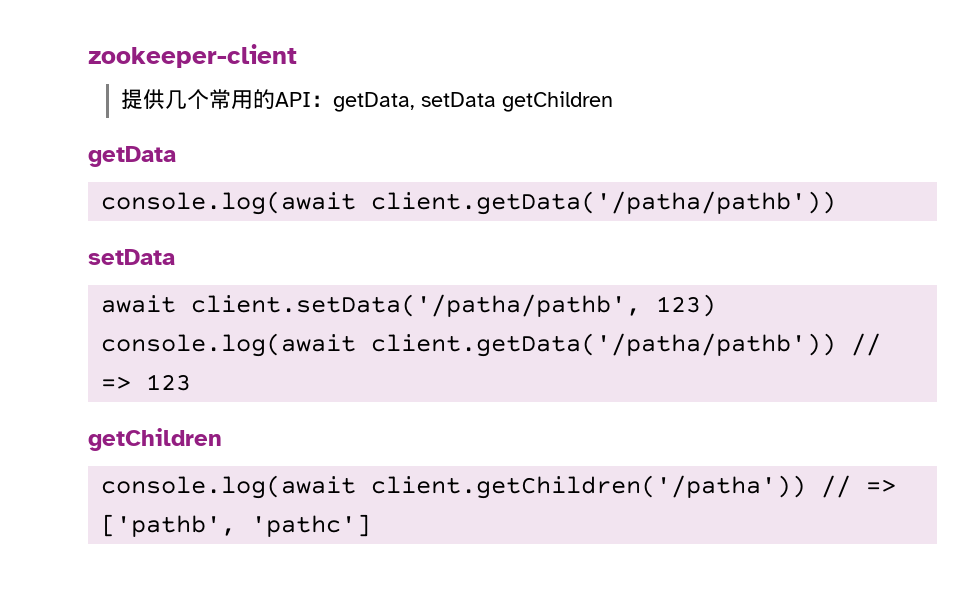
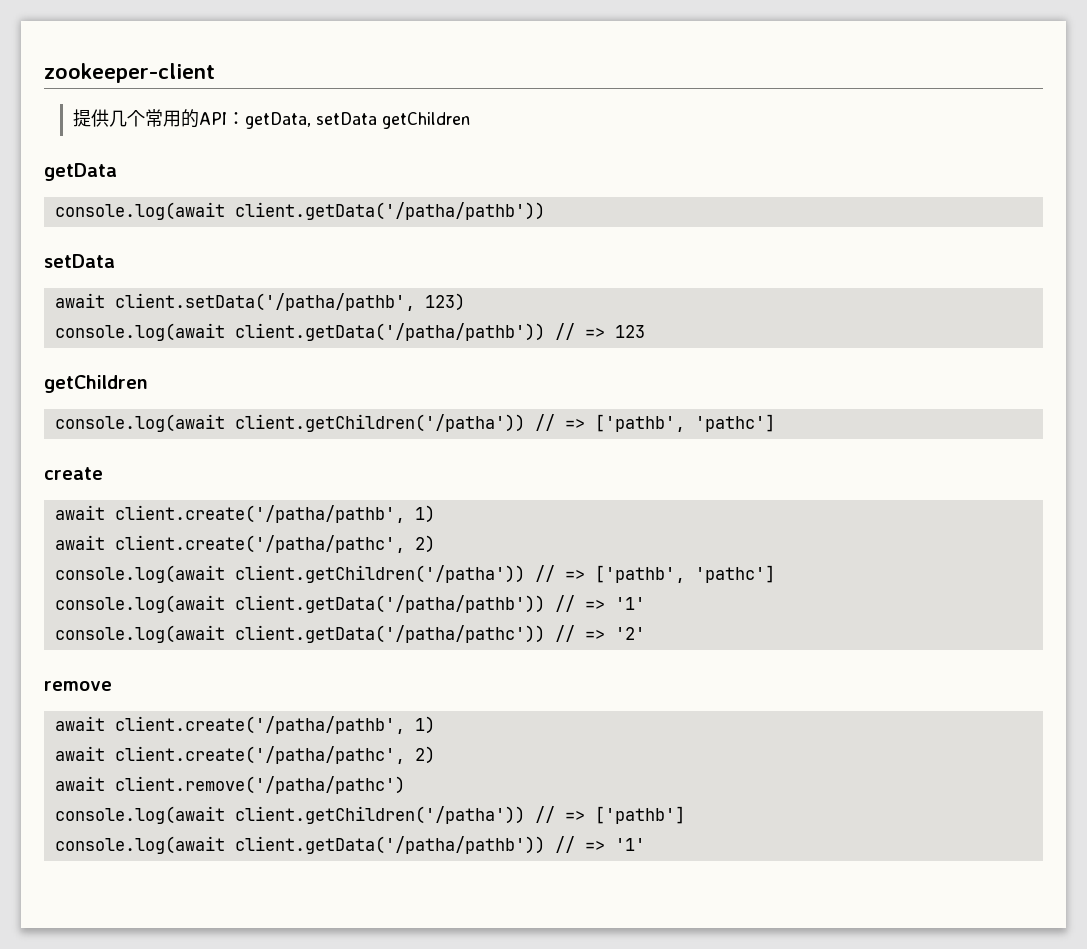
(372, 525) none -> [44,467,103,480] [54,505,435,523] [54,535,435,553] [54,565,775,583] [54,595,645,613] [54,625,645,643] [44,681,112,691] [54,716,435,734] [54,746,435,764] [54,776,405,794] [54,806,685,824] [54,836,645,854] // create // await client.create('/patha/pathb', 1) // await client.create('/patha/pathc', 2) // console.log(await client.getChildren('/patha')) // => ['pathb', 'pathc'] // console.log(await client.getData('/patha/pathb')) // => '1' // console.log(await client.getData('/patha/pathc')) // => '2' // remove // await client.create('/patha/pathb', 1) // await client.create('/patha/pathc', 2) // await client.remove('/patha/pathc') // console.log(await client.getChildren('/patha')) // => ['pathb'] // console.log(await client.getData('/patha/pathb')) // => '1'

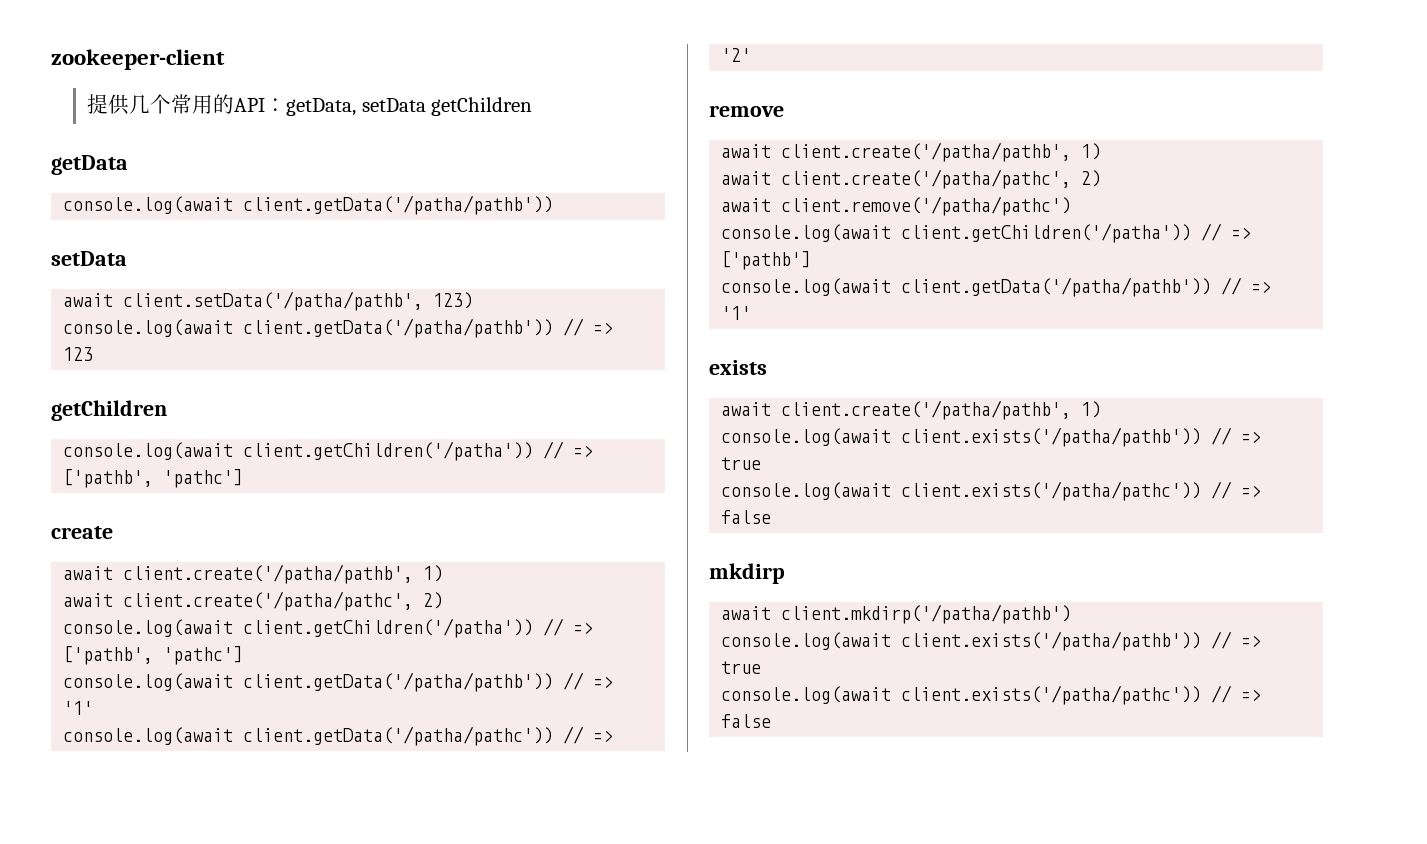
(645, 844) none -> [709,360,767,375] [721,400,1102,420] [721,427,1262,447] [721,457,762,470] [721,481,1262,501] [721,510,772,524] [709,563,785,584] [721,604,1072,624] [721,631,1262,651] [721,661,762,674] [721,685,1262,705] [721,714,772,728] // exists // await client.create('/patha/pathb', 1) // console.log(await client.exists('/patha/pathb')) // => true // console.log(await client.exists('/patha/pathc')) // => false // mkdirp // await client.mkdirp('/patha/pathb') // console.log(await client.exists('/patha/pathb')) // => true // console.log(await client.exists('/patha/pathc')) // => false

